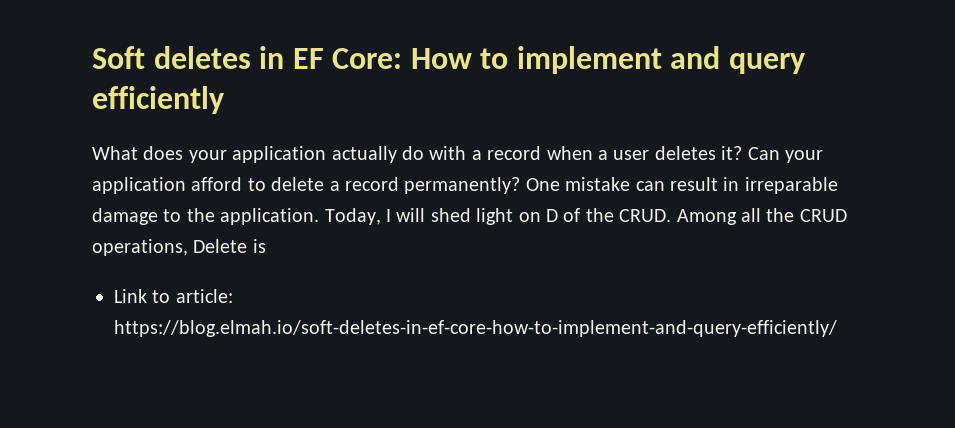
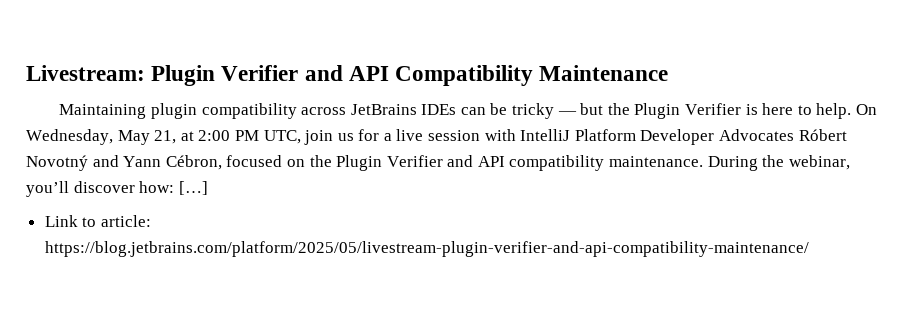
[92,46,805,74] [92,86,224,114] [92,146,823,163] [92,177,838,194] [92,208,847,225] [92,239,266,256] Soft deletes in EF Core: How to implement and query efficiently // What does your application actually do with a record when a user deletes it? Can your application afford to delete a record permanently? One mistake can result in irreparable damage to the application. Today, I will shed light on D of the CRUD. Among all the CRUD operations, Delete is -> [26,65,669,86] [59,103,877,119] [26,129,847,145] [26,155,850,171] [26,181,208,197] Livestream: Plugin Verifier and API Compatibility Maintenance // Maintaining plugin compatibility across JetBrains IDEs can be tricky — but the Plugin Verifier is here to help. On Wednesday, May 21, at 2:00 PM UTC, join us for a live session with IntelliJ Platform Developer Advocates Róbert Novotný and Yann Cébron, focused on the Plugin Verifier and API compatibility maintenance. During the webinar, you’ll discover how: […]
[114,320,837,337] https://blog.elmah.io/soft-deletes-in-ef-core-how-to-implement-and-query-efficiently/ -> [44,241,809,257] https://blog.jetbrains.com/platform/2025/05/livestream-plugin-verifier-and-api-compatibility-maintenance/

